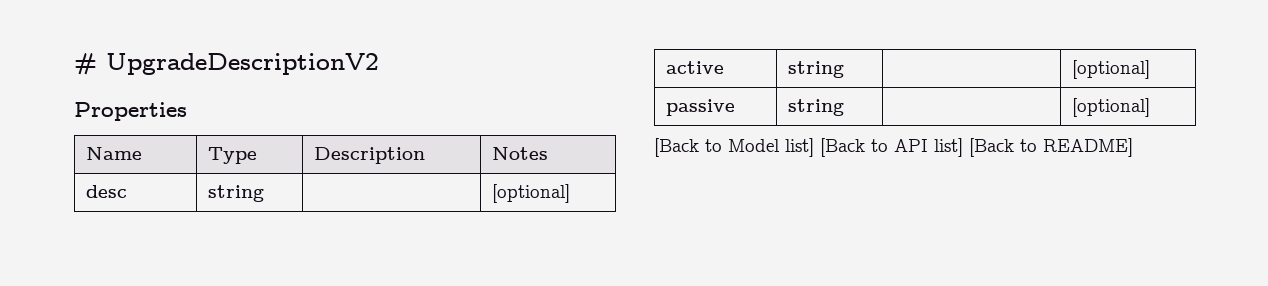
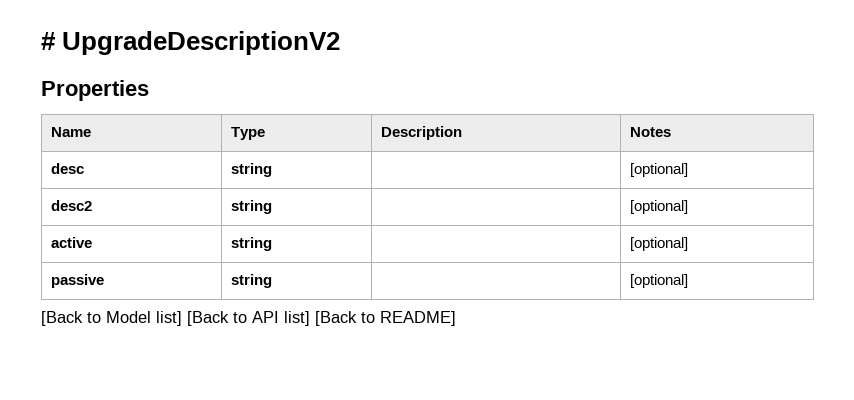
(571, 193) none -> [50,200,92,211] [230,200,272,214] [629,200,688,214] // desc2 | string | | [optional]

